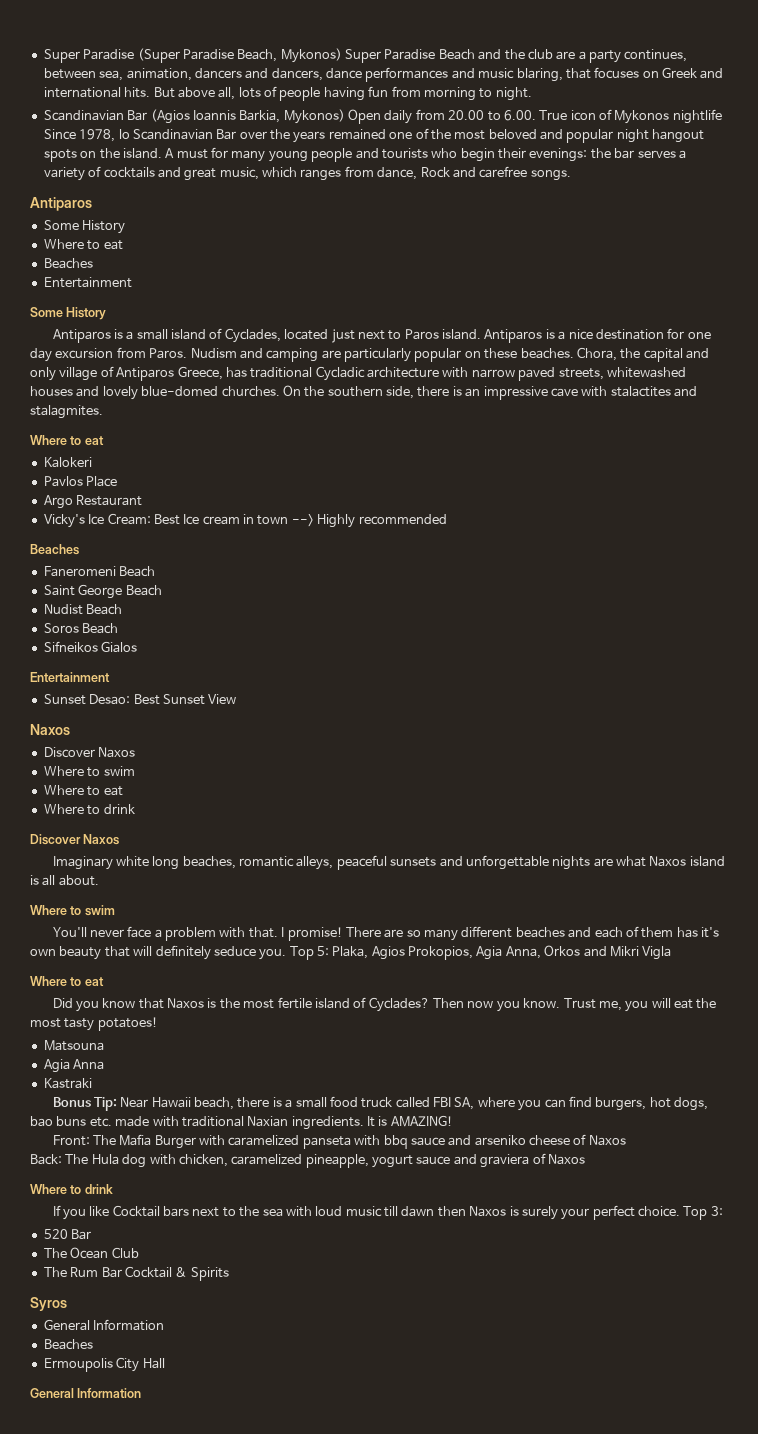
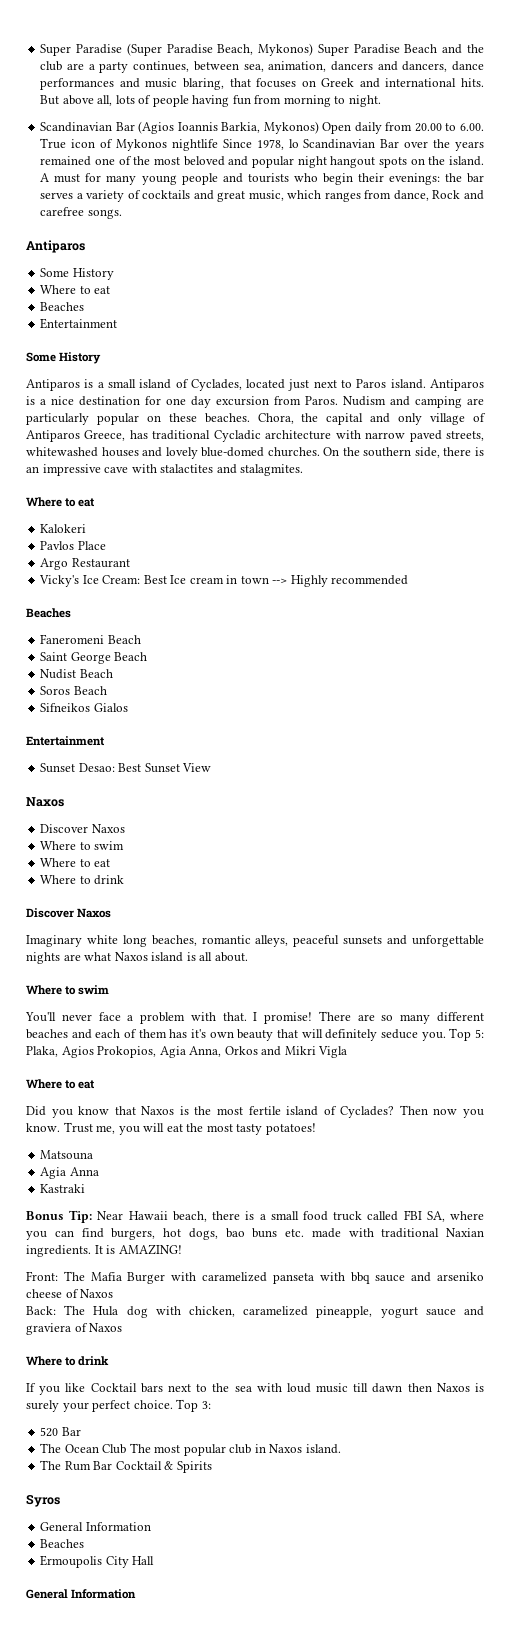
(139, 1252) none -> [129,1443,341,1456] The most popular club in Naxos island.

